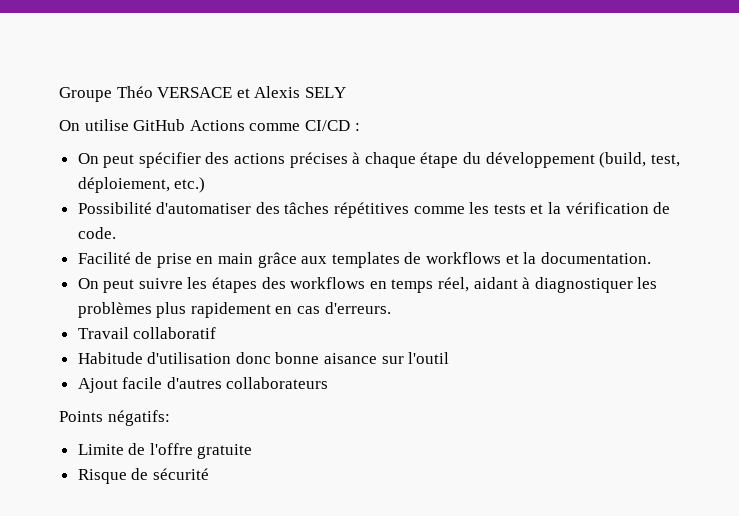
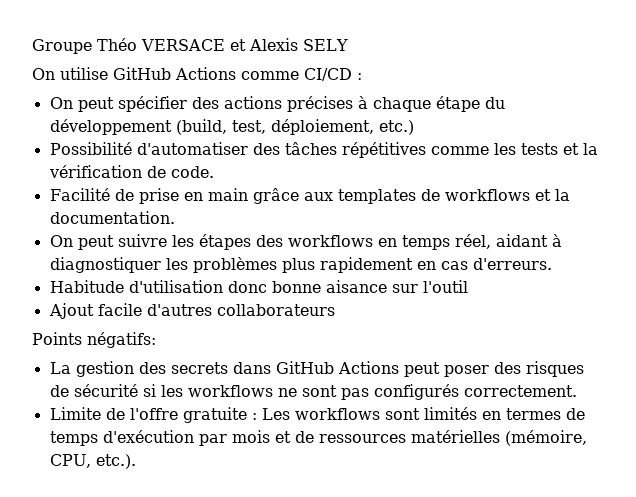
[77,327,217,339] // Travail collaboratif -> (552, 264) none
[77,443,253,459] [77,468,209,484] Limite de l'offre gratuite // Risque de sécurité -> [49,361,584,377] [49,384,577,400] [49,407,585,423] [49,430,587,446] [49,454,136,469] La gestion des secrets dans GitHub Actions peut poser des risques de sécurité si les workflows ne sont pas configurés correctement. // Limite de l'offre gratuite : Les workflows sont limités en termes de temps d'exécution par mois et de ressources matérielles (mémoire, CPU, etc.).

